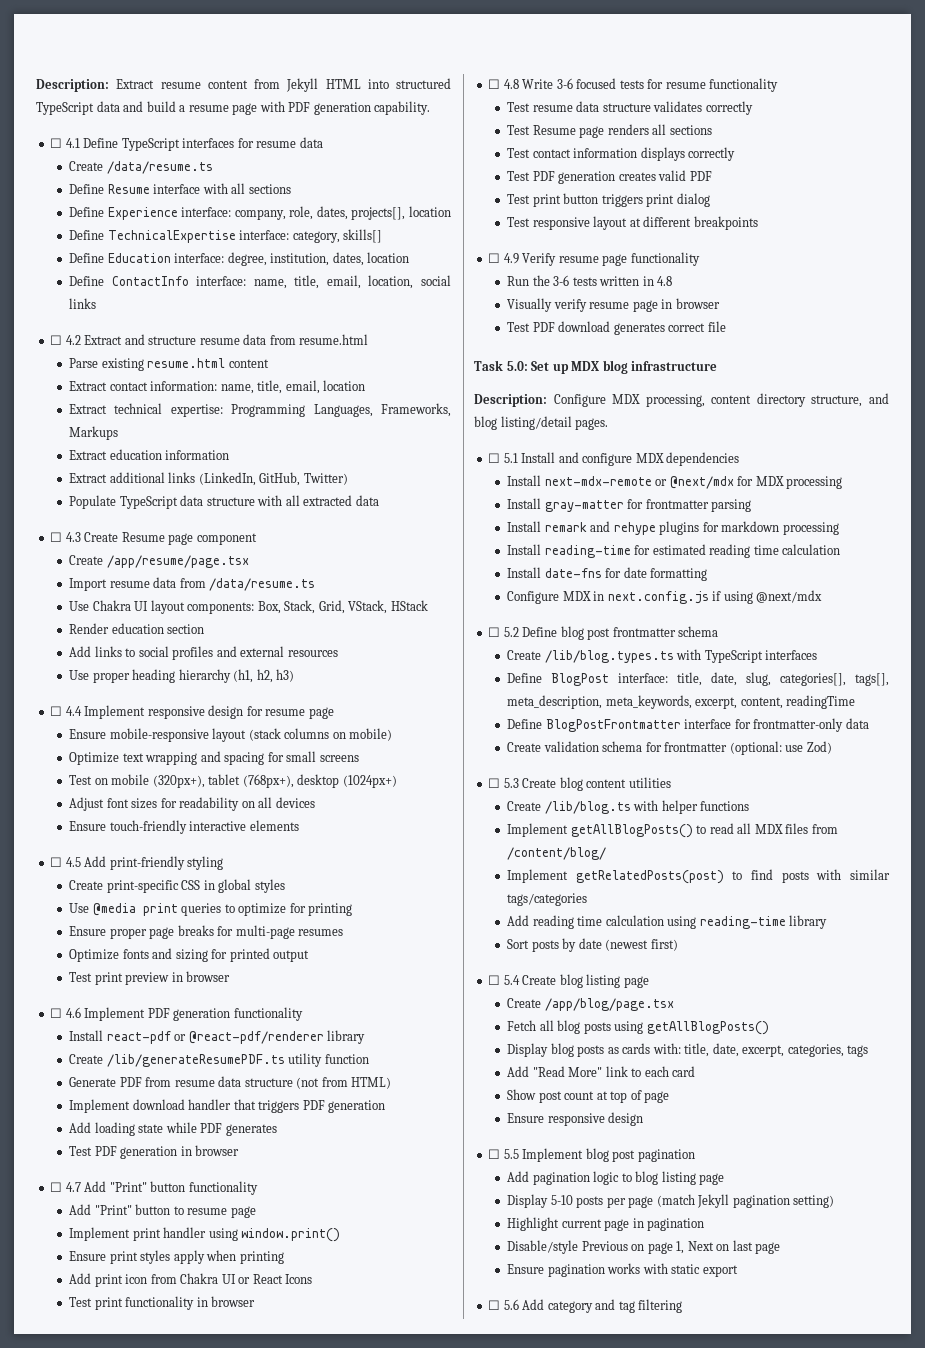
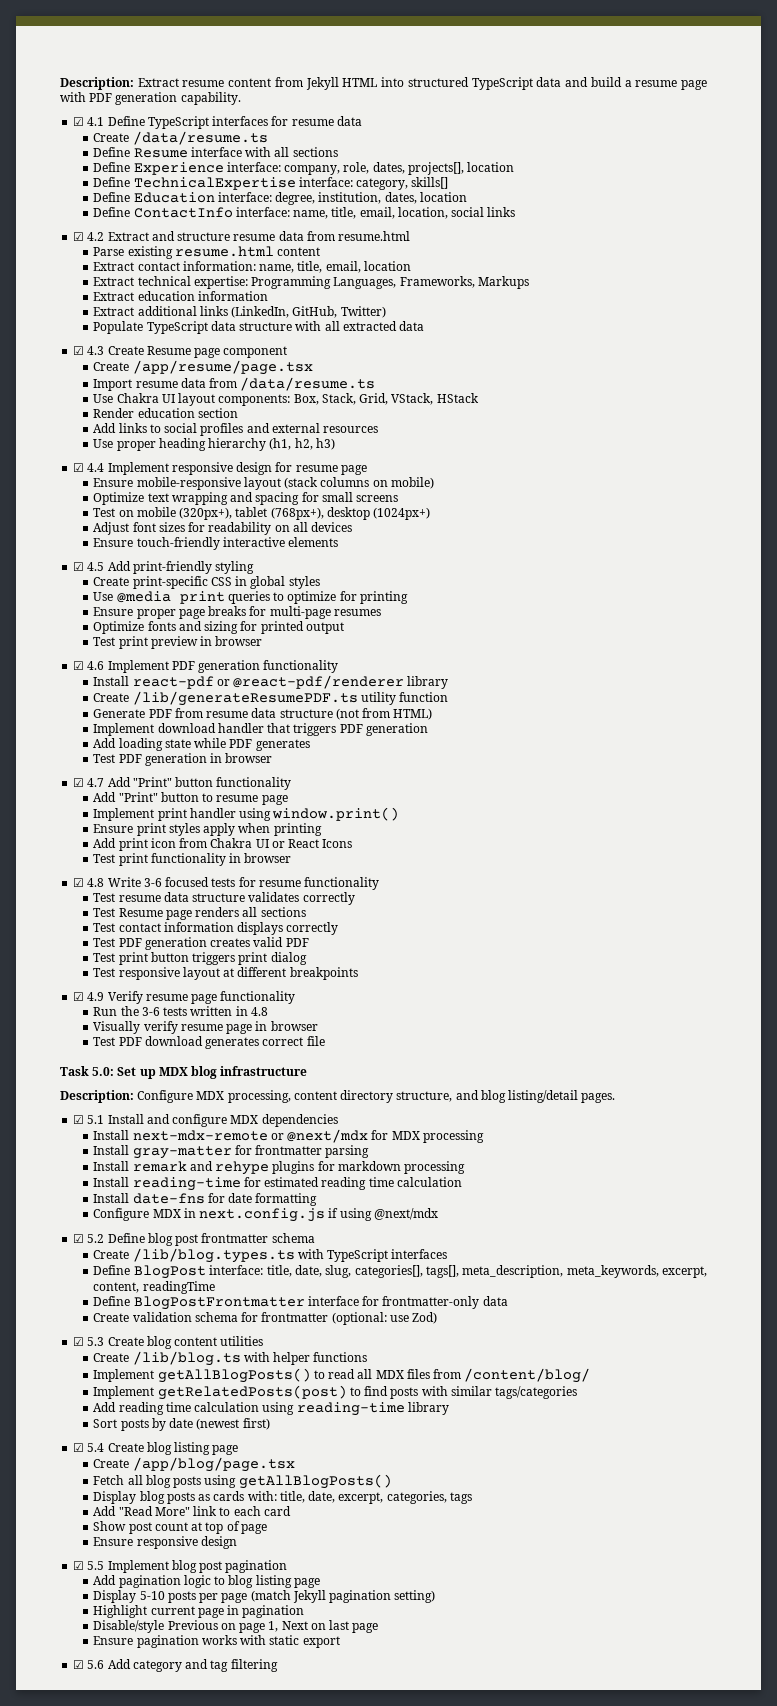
[50,138,63,148] ☐ -> [73,117,85,126] ☑
[50,335,63,345] ☐ -> [73,232,85,241] ☑
[50,532,63,542] ☐ -> [73,346,85,355] ☑
[50,706,63,716] ☐ -> [73,463,85,472] ☑
[50,857,63,867] ☐ -> [73,562,85,571] ☑
[50,1008,63,1018] ☐ -> [73,661,85,670] ☑
[50,1182,63,1192] ☐ -> [73,778,85,787] ☑
[488,79,501,89] ☐ -> [73,878,85,887] ☑
[488,253,501,263] ☐ -> [73,992,85,1001] ☑
[488,453,501,463] ☐ -> [73,1115,85,1124] ☑
[488,627,501,637] ☐ -> [73,1234,85,1243] ☑
[488,778,501,788] ☐ -> [73,1337,85,1346] ☑
[488,975,501,985] ☐ -> [73,1443,85,1452] ☑
[488,1149,501,1159] ☐ -> [73,1561,85,1570] ☑
[488,1300,501,1310] ☐ -> [73,1660,85,1669] ☑

